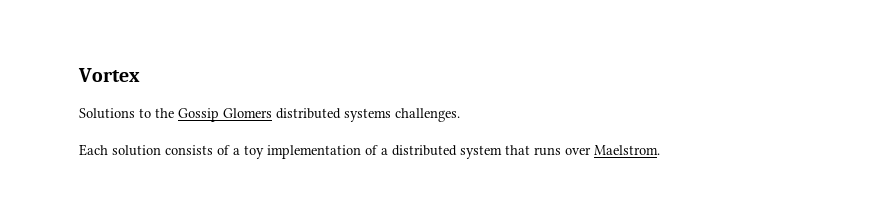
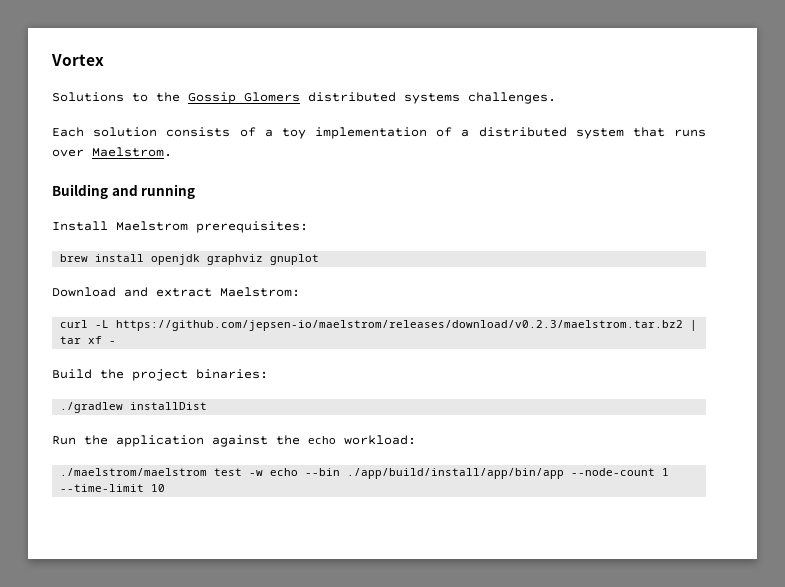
(660, 150) none -> [52,184,196,199] [52,221,308,233] [60,254,320,265] [52,287,300,297] [60,320,698,331] [60,336,117,344] [52,369,268,381] [60,402,208,413] [52,435,416,447] [60,468,670,479] [60,484,166,492] // Building and running // Install Maelstrom prerequisites: // brew install openjdk graphviz gnuplot // Download and extract Maelstrom: // curl -L https://github.com/jepsen-io/maelstrom/releases/download/v0.2.3/maelstrom.tar.bz2 | tar xf - // Build the project binaries: // ./gradlew installDist // Run the application against the echo workload: // ./maelstrom/maelstrom test -w echo --bin ./app/build/install/app/bin/app --node-count 1 --time-limit 10

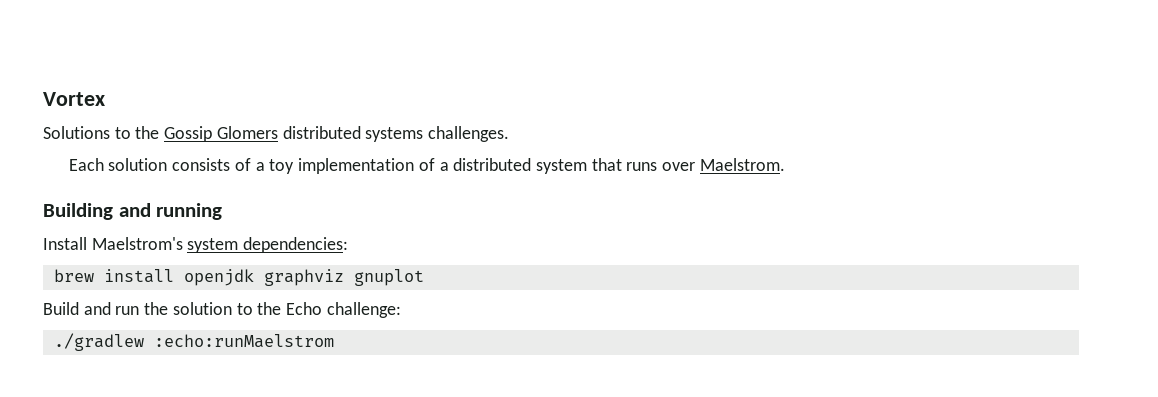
[116,221,308,233] Maelstrom prerequisites: -> [91,237,349,253] Maelstrom's system dependencies:
[52,287,300,297] [60,320,698,331] [60,336,117,344] [52,369,268,381] [60,402,208,413] [52,435,416,447] [60,468,670,479] [60,484,166,492] Download and extract Maelstrom: // curl -L https://github.com/jepsen-io/maelstrom/releases/download/v0.2.3/maelstrom.tar.bz2 | tar xf - // Build the project binaries: // ./gradlew installDist // Run the application against the echo workload: // ./maelstrom/maelstrom test -w echo --bin ./app/build/install/app/bin/app --node-count 1 --time-limit 10 -> [43,302,401,318] [53,333,334,351] Build and run the solution to the Echo challenge: // ./gradlew :echo:runMaelstrom

